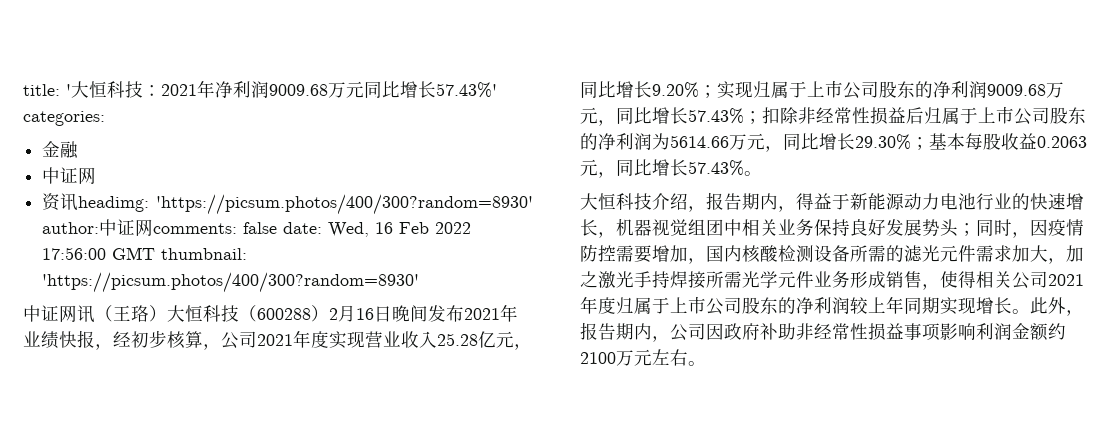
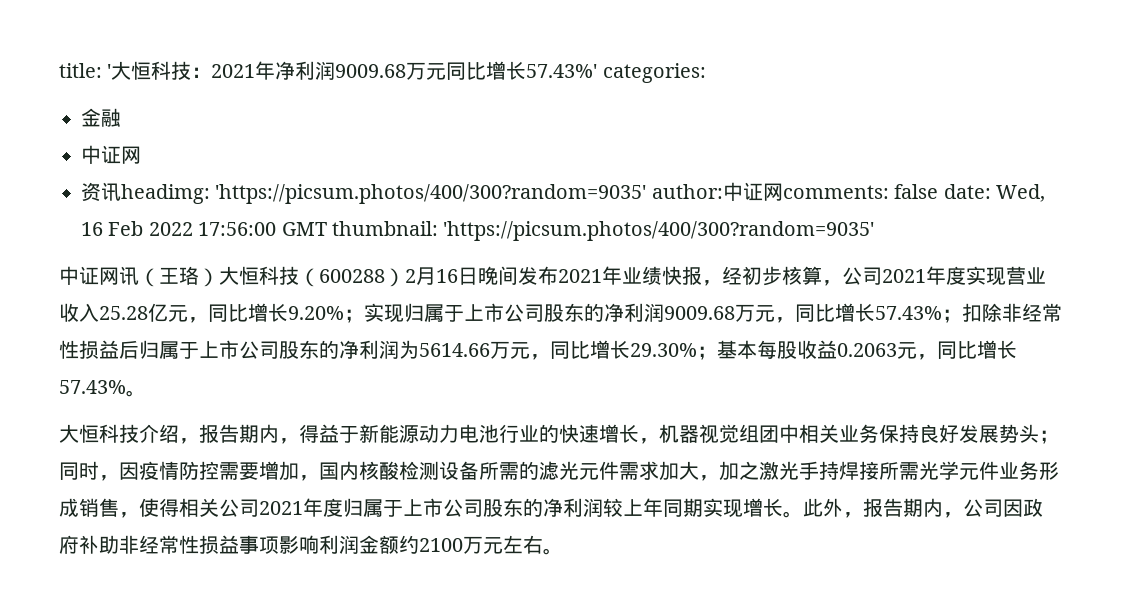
[156,194,533,215] 'https://picsum.photos/400/300?random=8930' -> [215,184,647,204] 'https://picsum.photos/400/300?random=9035'
[42,272,420,293] 'https://picsum.photos/400/300?random=8930' -> [443,221,875,241] 'https://picsum.photos/400/300?random=9035'

